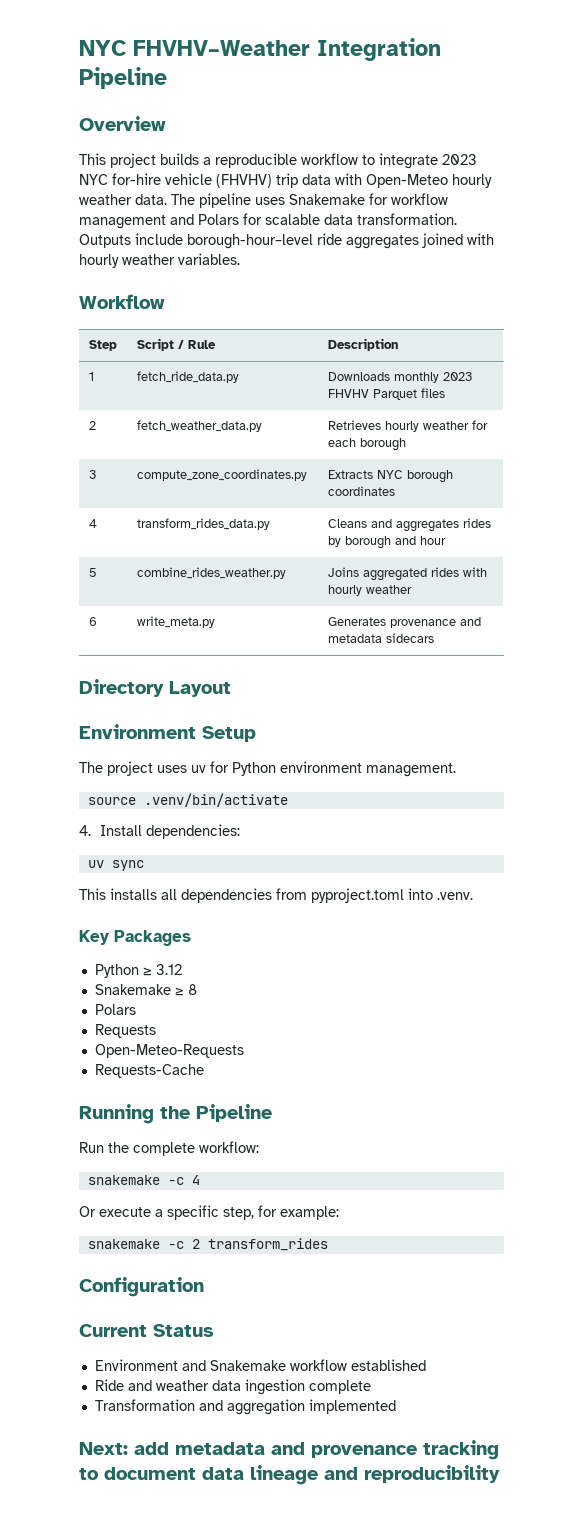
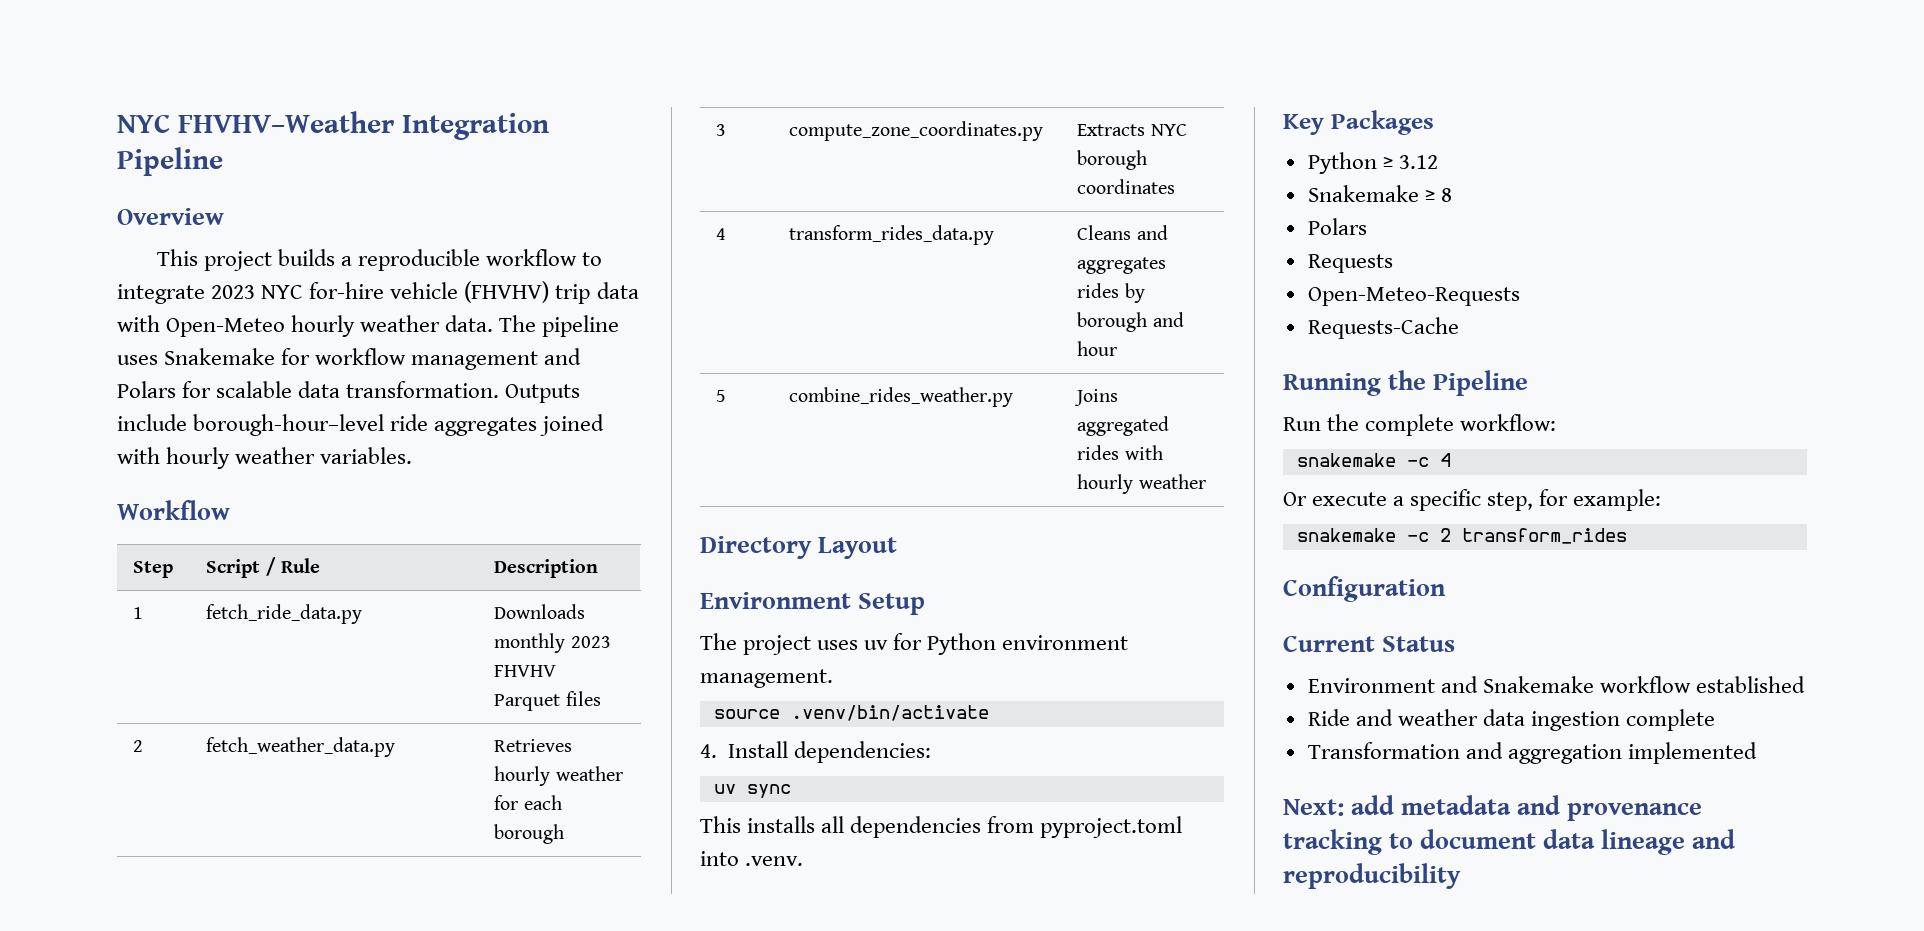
[88,617,97,626] [136,616,215,628] [327,617,481,628] [327,633,434,643] // 6 | write_meta.py | Generates provenance and metadata sidecars -> (1206, 481) none

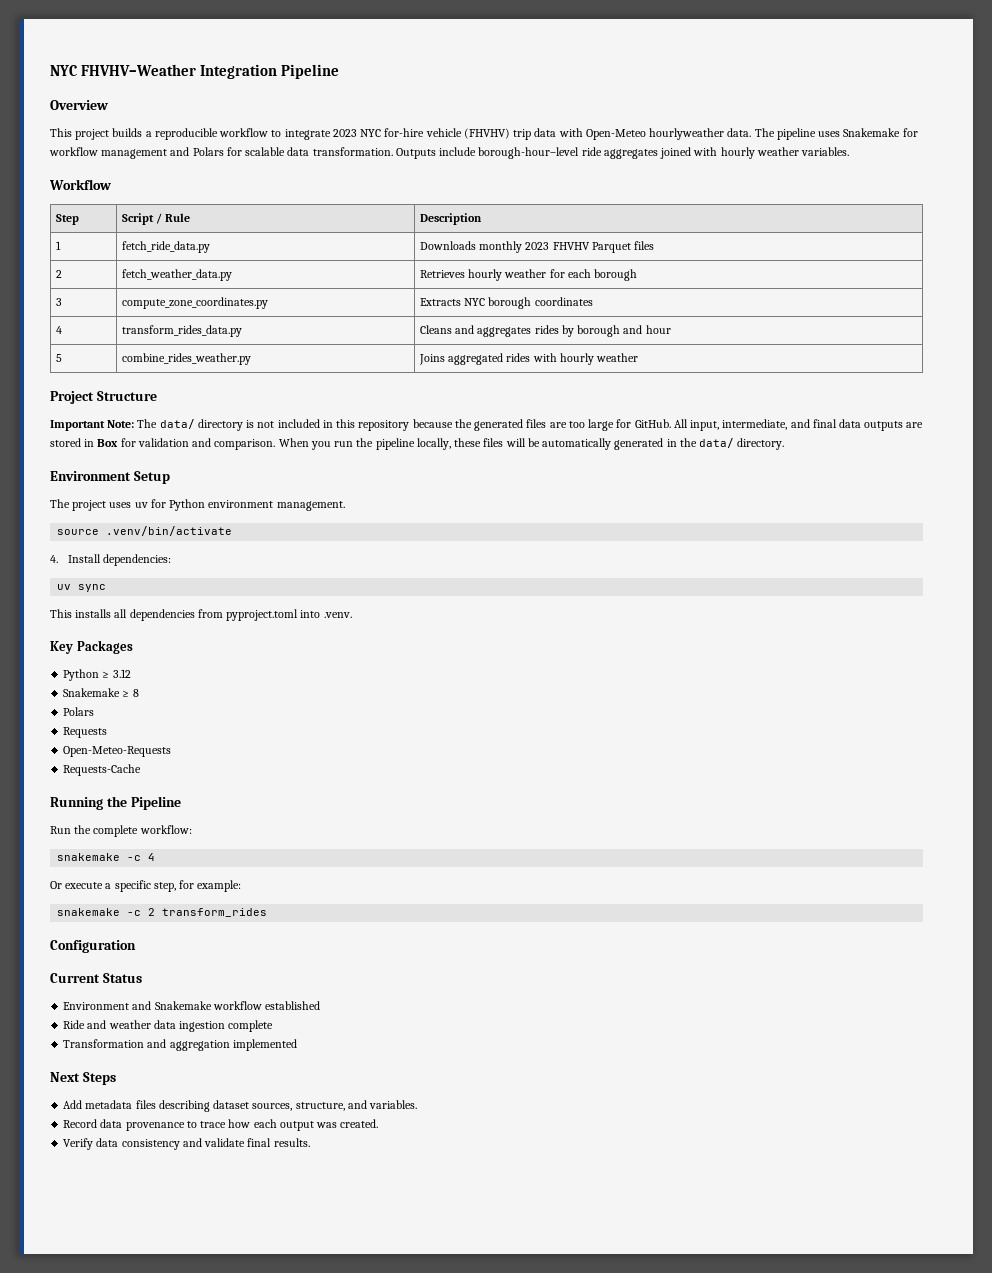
[291,315,441,337] hourly weather -> [649,128,725,140] hourlyweather
[700,536,898,559] Directory Layout -> [50,391,157,404] [50,419,924,431] [50,438,785,450] Project Structure // Important Note: The data/ directory is not included in this repository because the generated files are too large for GitHub. All input, intermediate, and final data outputs are stored in Box for validation and comparison. When you run the pipeline locally, these files will be automatically generated in the data/ directory.
[1283,795,1703,821] [1283,829,1736,855] [1283,863,1461,889] Next: add metadata and provenance tracking to document data lineage and reproducibility -> [50,1072,116,1085] [63,1100,418,1112] [63,1119,379,1131] [63,1138,310,1150] Next Steps // Add metadata files describing dataset sources, structure, and variables. // Record data provenance to trace how each output was created. // Verify data consistency and validate final results.

